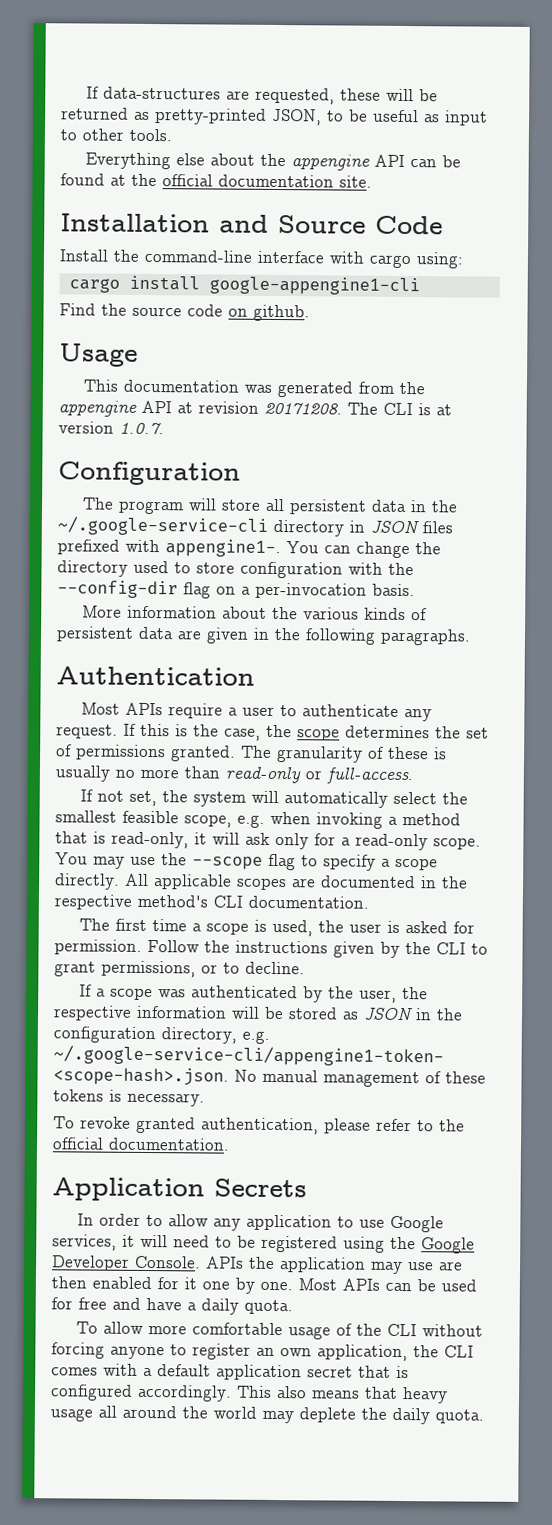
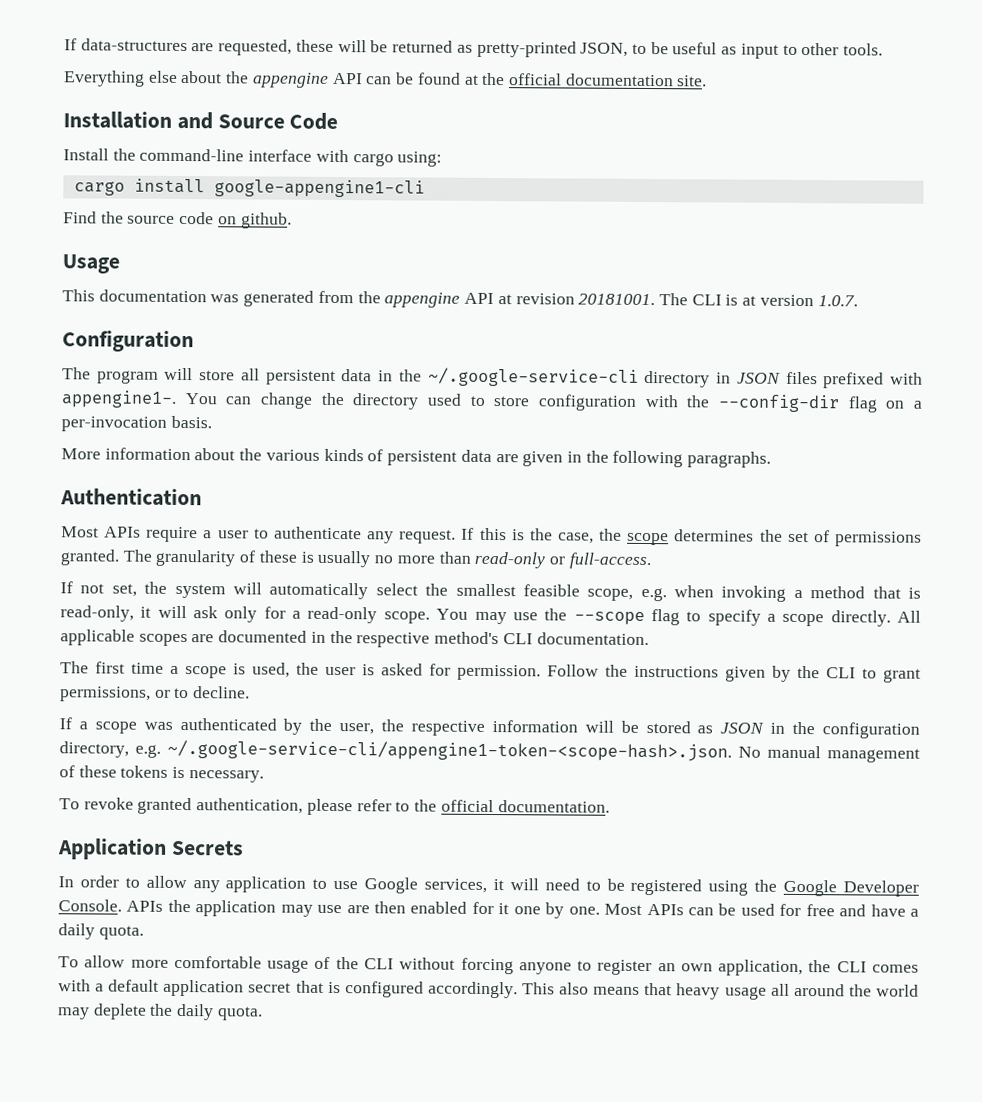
[264,402,342,415] 20171208. -> [578,293,656,306] 20181001.

